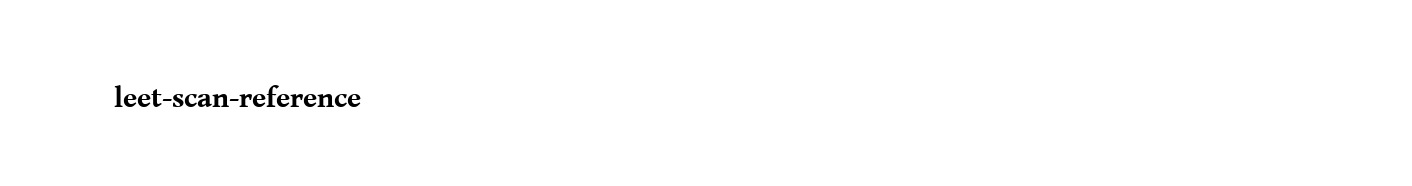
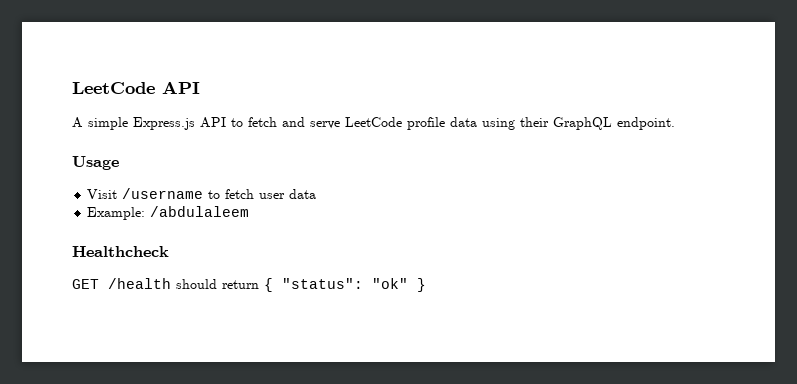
[114,85,361,107] leet-scan-reference -> [72,81,200,94] [72,117,675,130] [72,156,119,170] [87,188,317,199] [87,206,250,220] [72,246,169,257] [72,278,426,292] LeetCode API // A simple Express.js API to fetch and serve LeetCode profile data using their GraphQL endpoint. // Usage // Visit /username to fetch user data // Example: /abdulaleem // Healthcheck // GET /health should return { "status": "ok" }

